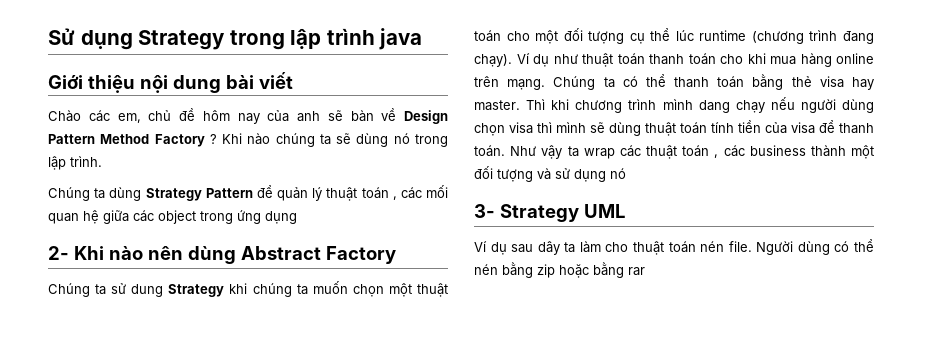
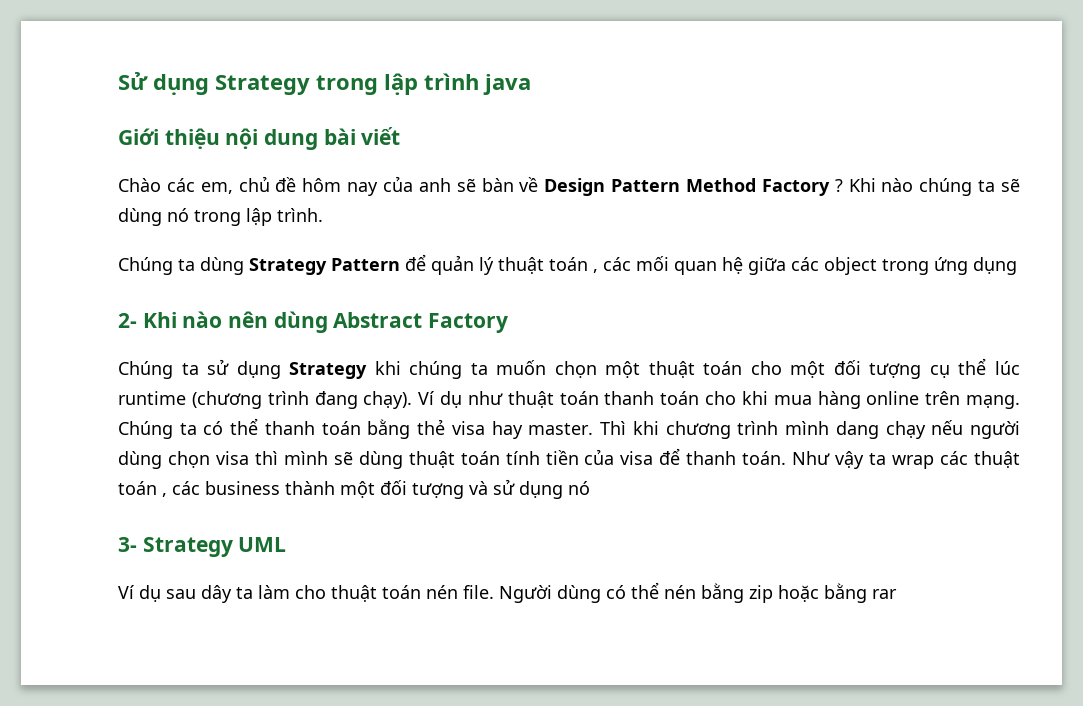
[131,284,164,297] dung -> [236,361,281,379] dụng

